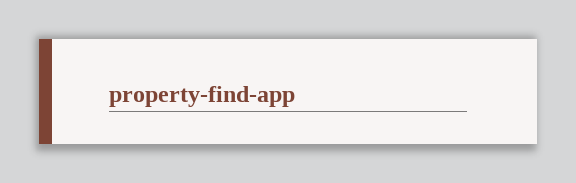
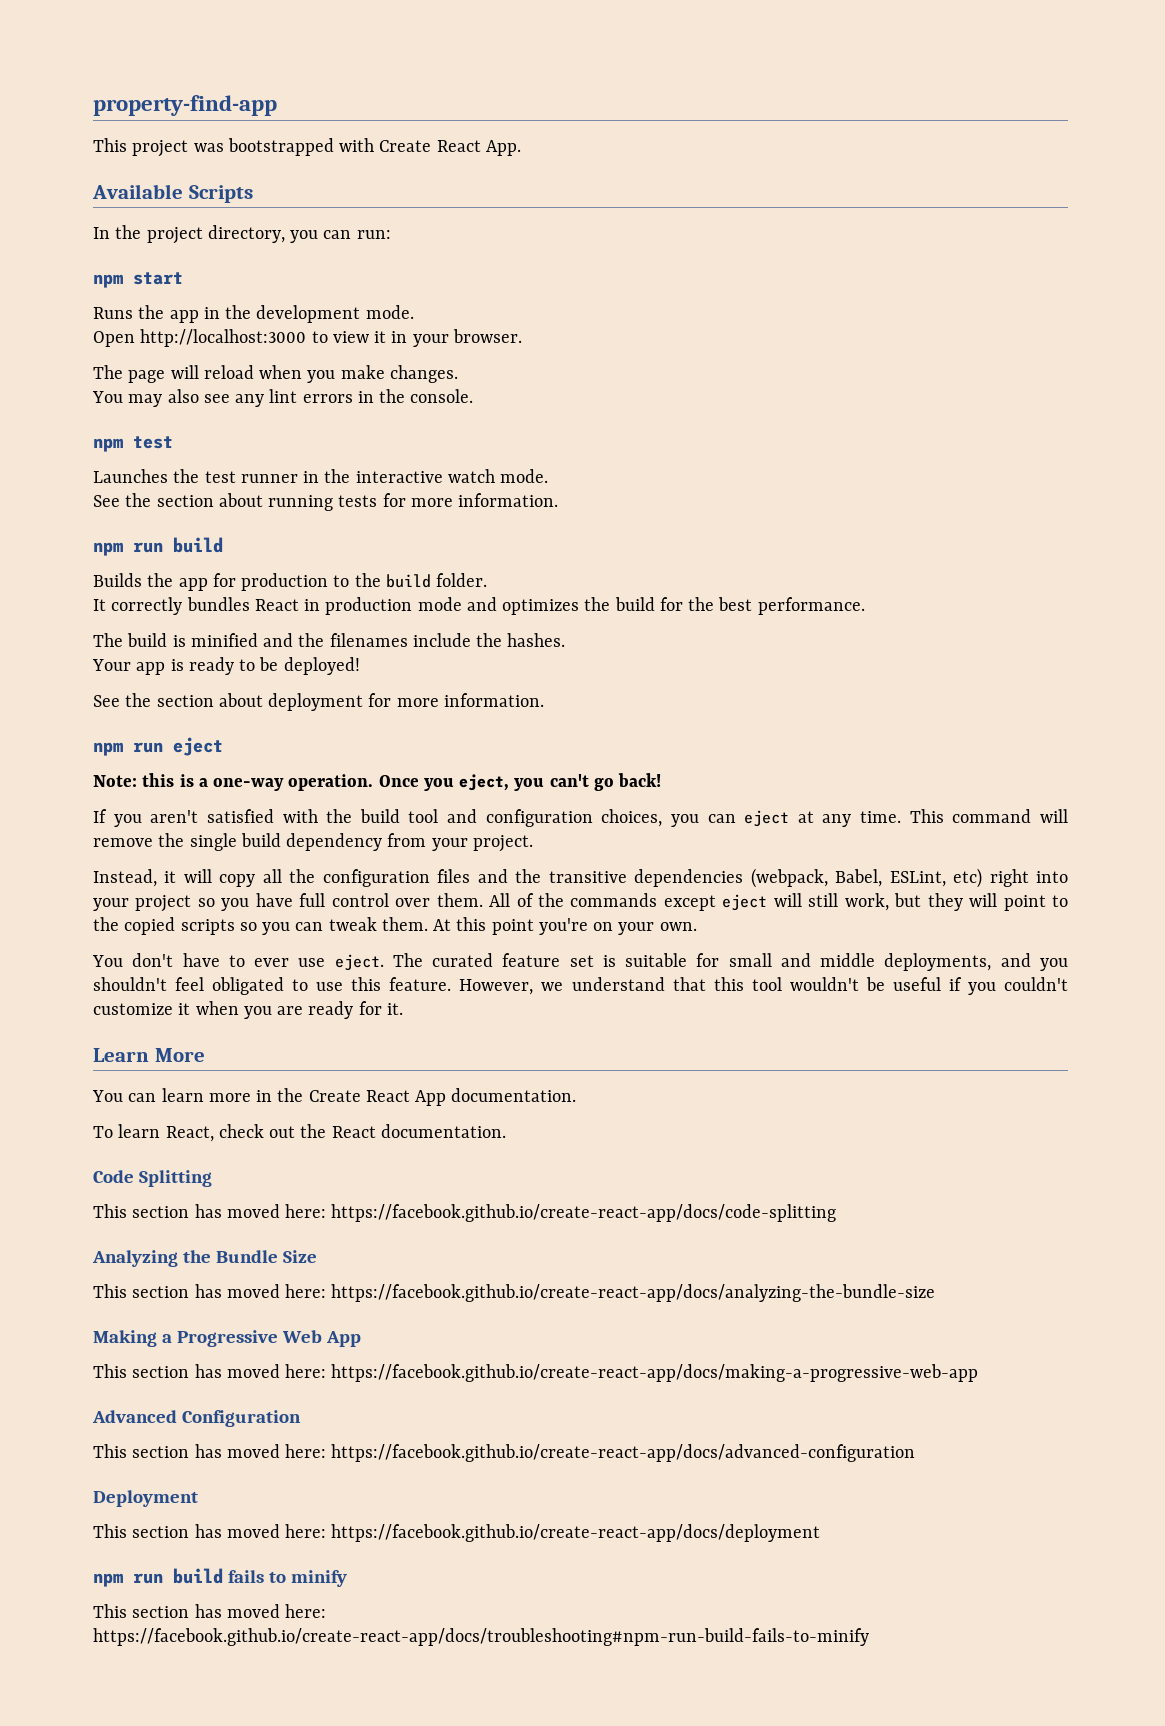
(295, 96) none -> [93,138,521,157] [92,184,253,203] [93,225,391,244] [93,272,183,288] [93,305,414,323] [93,329,522,347] [93,365,458,383] [92,389,474,407] [93,436,173,452] [93,469,549,483] [93,493,559,511] [93,537,223,556] [93,573,488,591] [93,597,865,615] [93,633,566,647] [92,657,360,675] [93,693,544,711] [93,737,223,756] [93,773,662,791] [93,809,1069,827] [93,833,533,852] [93,868,1069,888] [93,893,1069,912] [93,917,697,935] [92,953,1069,971] [93,977,1068,995] [93,1001,403,1019] [93,1048,205,1062] [92,1088,577,1106] [93,1124,506,1142] [93,1170,212,1187] [93,1204,837,1222] [92,1250,317,1267] [93,1284,936,1302] [93,1330,361,1347] [93,1364,979,1382] [92,1410,301,1427] [93,1444,916,1462] [93,1490,198,1507] [93,1524,821,1542] [93,1568,347,1587] [93,1604,327,1618] [93,1628,869,1646] // This project was bootstrapped with Create React App. // Available Scripts // In the project directory, you can run: // npm start // Runs the app in the development mode. // Open http://localhost:3000 to view it in your browser. // The page will reload when you make changes. // You may also see any lint errors in the console. // npm test // Launches the test runner in the interactive watch mode. // See the section about running tests for more information. // npm run build // Builds the app for production to the build folder. // It correctly bundles React in production mode and optimizes the build for the best performance. // The build is minified and the filenames include the hashes. // Your app is ready to be deployed! // See the section about deployment for more information. // npm run eject // Note: this is a one-way operation. Once you eject, you can't go back! // If you aren't satisfied with the build tool and configuration choices, you can eject at any time. This command will remove the single build dependency from your project. // Instead, it will copy all the configuration files and the transitive dependencies (webpack, Babel, ESLint, etc) right into your project so you have full control over them. All of the commands except eject will still work, but they will point to the copied scripts so you can tweak them. At this point you're on your own. // You don't have to ever use eject. The curated feature set is suitable for small and middle deployments, and you shouldn't feel obligated to use this feature. However, we understand that this tool wouldn't be useful if you couldn't customize it when you are ready for it. // Learn More // You can learn more in the Create React App documentation. // To learn React, check out the React documentation. // Code Splitting // This section has moved here: https://facebook.github.io/create-react-app/docs/code-splitting // Analyzing the Bundle Size // This section has moved here: https://facebook.github.io/create-react-app/docs/analyzing-the-bundle-size // Making a Progressive Web App // This section has moved here: https://facebook.github.io/create-react-app/docs/making-a-progressive-web-app // Advanced Configuration // This section has moved here: https://facebook.github.io/create-react-app/docs/advanced-configuration // Deployment // This section has moved here: https://facebook.github.io/create-react-app/docs/deployment // npm run build fails to minify // This section has moved here: https://facebook.github.io/create-react-app/docs/troubleshooting#npm-run-build-fails-to-minify

